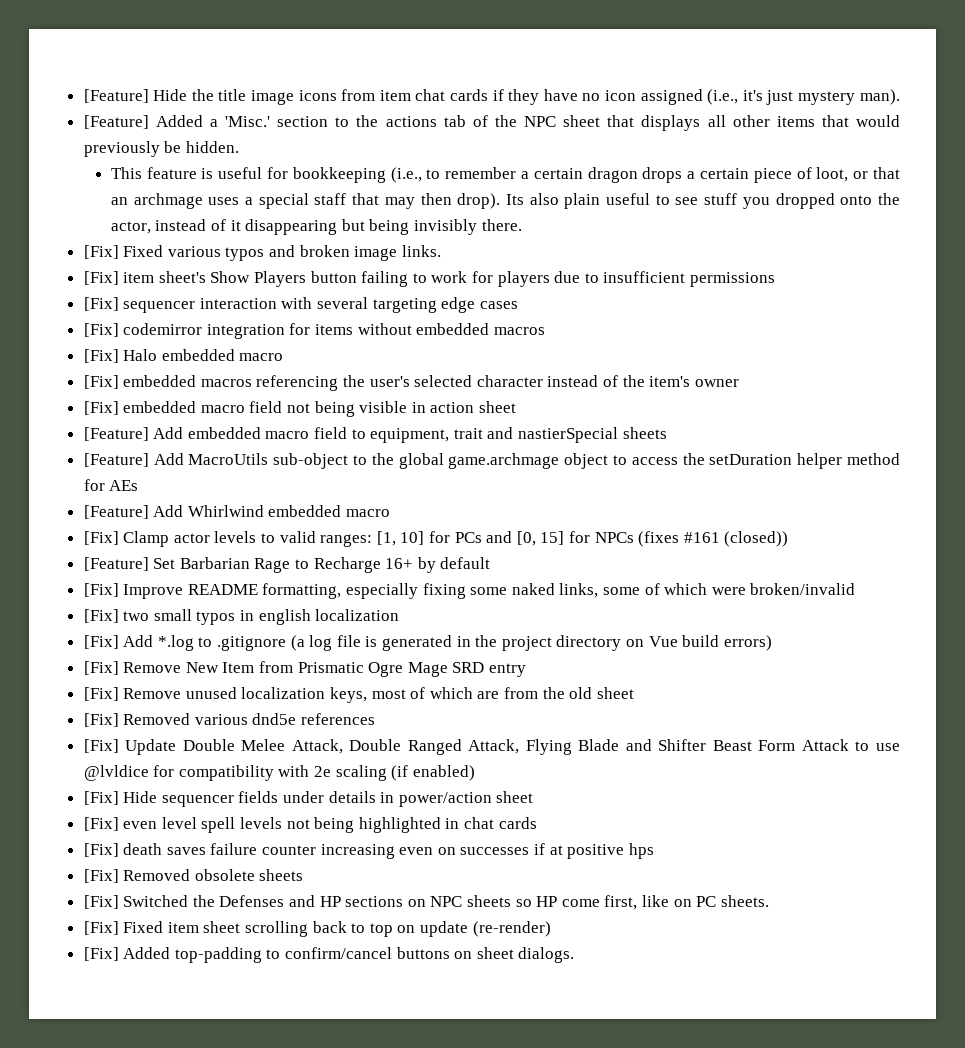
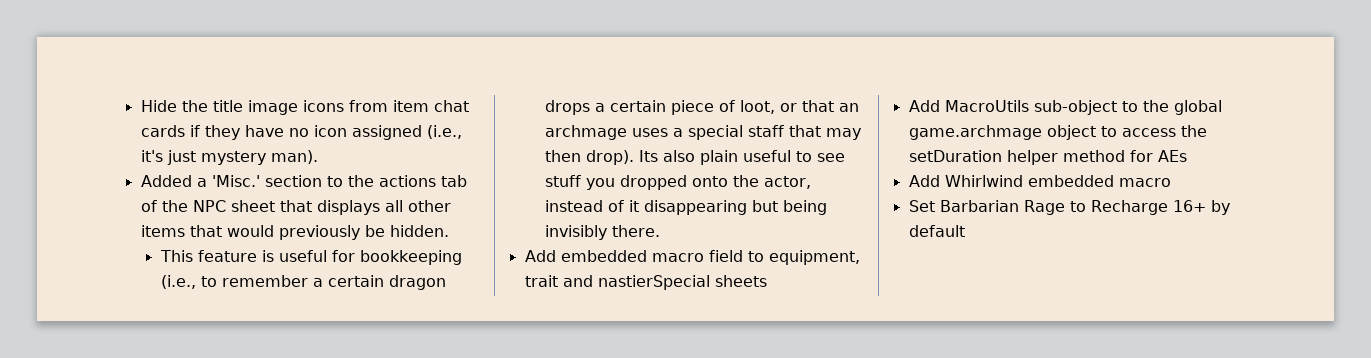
[83,89,149,103] [Feature] -> (140, 106) none
[83,115,149,129] [Feature] -> (318, 157) none
[83,245,441,261] [83,271,775,287] [83,297,518,313] [83,323,545,339] [83,349,284,363] [83,375,739,391] [83,401,517,417] [83,427,149,441] [Fix] Fixed various typos and broken image links. // [Fix] item sheet's Show Players button failing to work for players due to insufficient permissions // [Fix] sequencer interaction with several targeting edge cases // [Fix] codemirror integration for items without embedded macros // [Fix] Halo embedded macro // [Fix] embedded macros referencing the user's selected character instead of the item's owner // [Fix] embedded macro field not being visible in action sheet // [Feature] -> (660, 231) none
[83,453,149,467] [Feature] -> (767, 281) none
[83,505,149,519] [Feature] -> (1187, 156) none
[83,531,789,547] [83,557,149,571] [Fix] Clamp actor levels to valid ranges: [1, 10] for PCs and [0, 15] for NPCs (fixes #161 (closed)) // [Feature] -> (1171, 182) none
[83,583,856,599] [83,609,400,625] [83,635,772,651] [83,661,527,677] [83,687,634,703] [83,713,376,727] [83,739,900,755] [83,765,475,781] [83,791,534,807] [83,817,537,833] [83,843,654,859] [83,869,304,883] [83,895,769,910] [83,921,551,937] [83,947,575,963] // [Fix] Improve README formatting, especially fixing some naked links, some of which were broken/invalid // [Fix] two small typos in english localization // [Fix] Add *.log to .gitignore (a log file is generated in the project directory on Vue build errors) // [Fix] Remove New Item from Prismatic Ogre Mage SRD entry // [Fix] Remove unused localization keys, most of which are from the old sheet // [Fix] Removed various dnd5e references // [Fix] Update Double Melee Attack, Double Ranged Attack, Flying Blade and Shifter Beast Form Attack to use @lvldice for compatibility with 2e scaling (if enabled) // [Fix] Hide sequencer fields under details in power/action sheet // [Fix] even level spell levels not being highlighted in chat cards // [Fix] death saves failure counter increasing even on successes if at positive hps // [Fix] Removed obsolete sheets // [Fix] Switched the Defenses and HP sections on NPC sheets so HP come first, like on PC sheets. // [Fix] Fixed item sheet scrolling back to top on update (re-render) // [Fix] Added top-padding to confirm/cancel buttons on sheet dialogs. -> (965, 231) none

